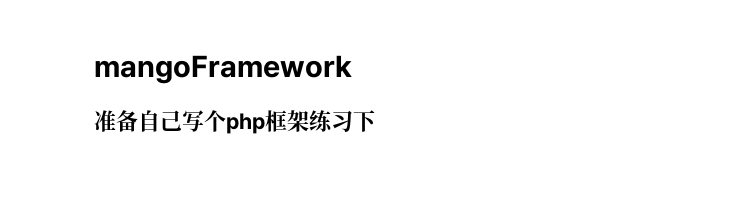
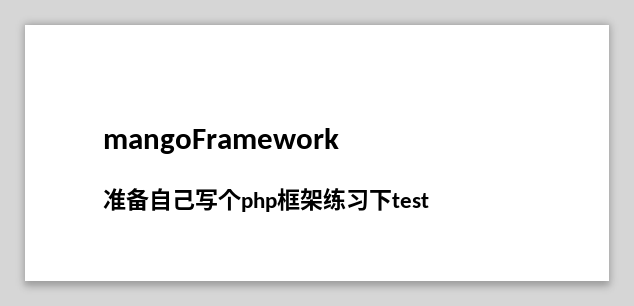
(376, 121) none -> [392,193,429,208] test

